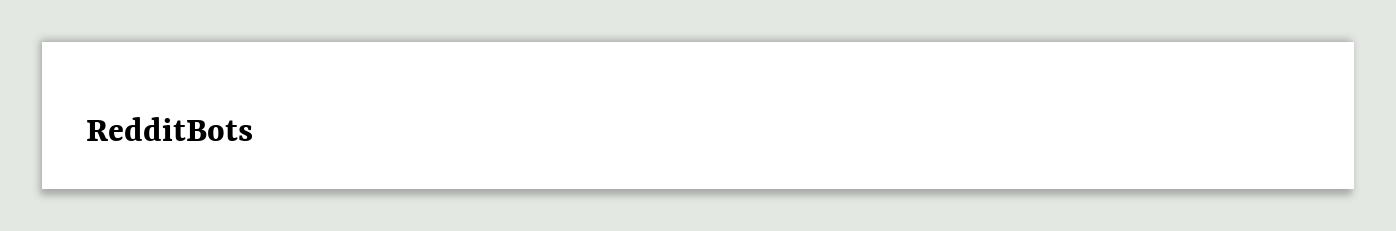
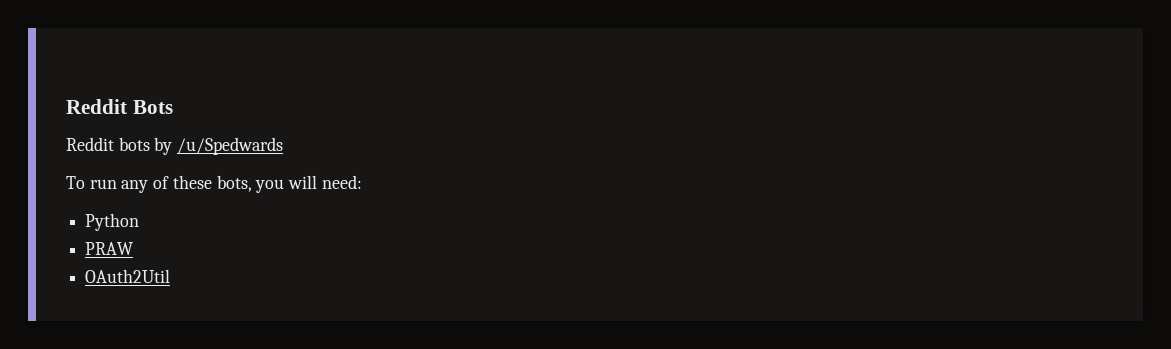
[86,117,253,141] RedditBots -> [66,99,173,114] [66,137,284,155] [66,175,362,193] [85,213,140,231] [85,242,134,255] [85,269,171,283] Reddit Bots // Reddit bots by /u/Spedwards // To run any of these bots, you will need: // Python // PRAW // OAuth2Util

